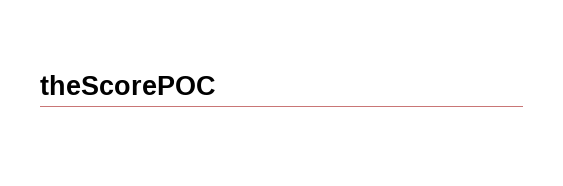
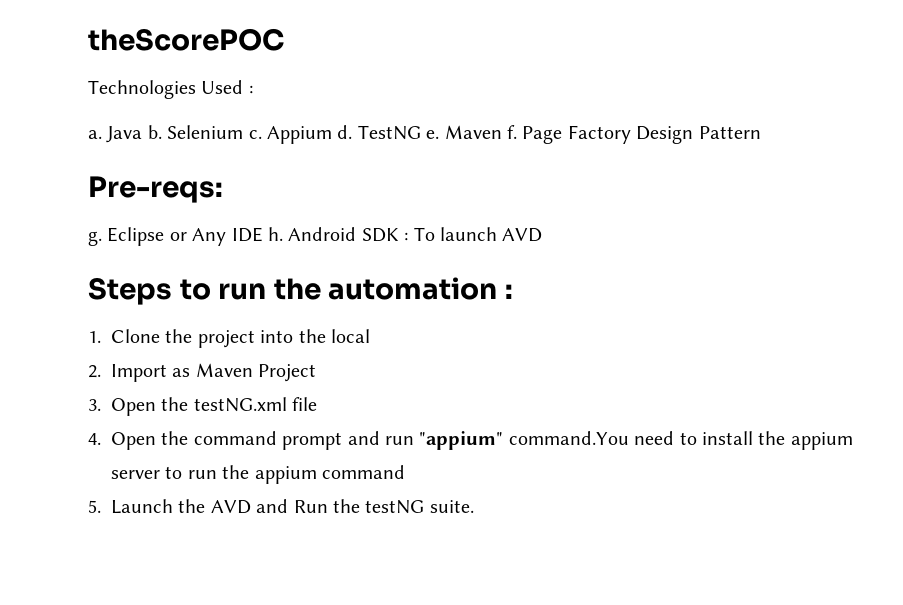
(216, 85) none -> [88,80,253,99] [88,125,761,144] [88,176,223,203] [88,227,543,246] [88,277,513,305] [88,329,370,348] [88,363,317,382] [88,397,318,416] [88,431,853,450] [111,465,405,484] [88,499,474,514] // Technologies Used : // a. Java b. Selenium c. Appium d. TestNG e. Maven f. Page Factory Design Pattern // Pre-reqs: // g. Eclipse or Any IDE h. Android SDK : To launch AVD // Steps to run the automation : // 1. Clone the project into the local // 2. Import as Maven Project // 3. Open the testNG.xml file // 4. Open the command prompt and run "appium" command.You need to install the appium server to run the appium command // 5. Launch the AVD and Run the testNG suite.

